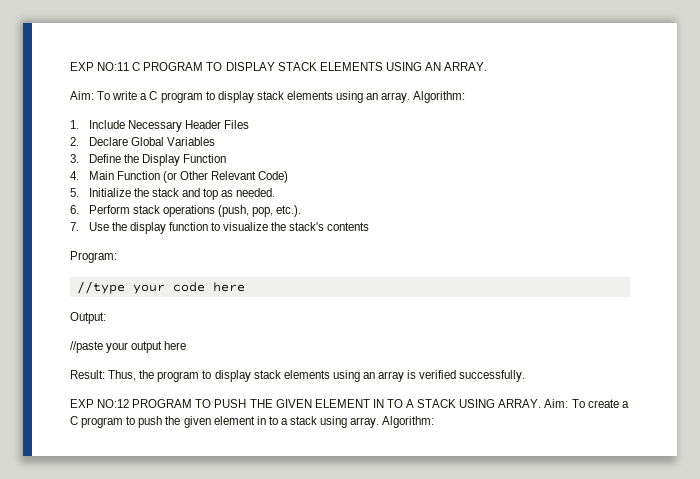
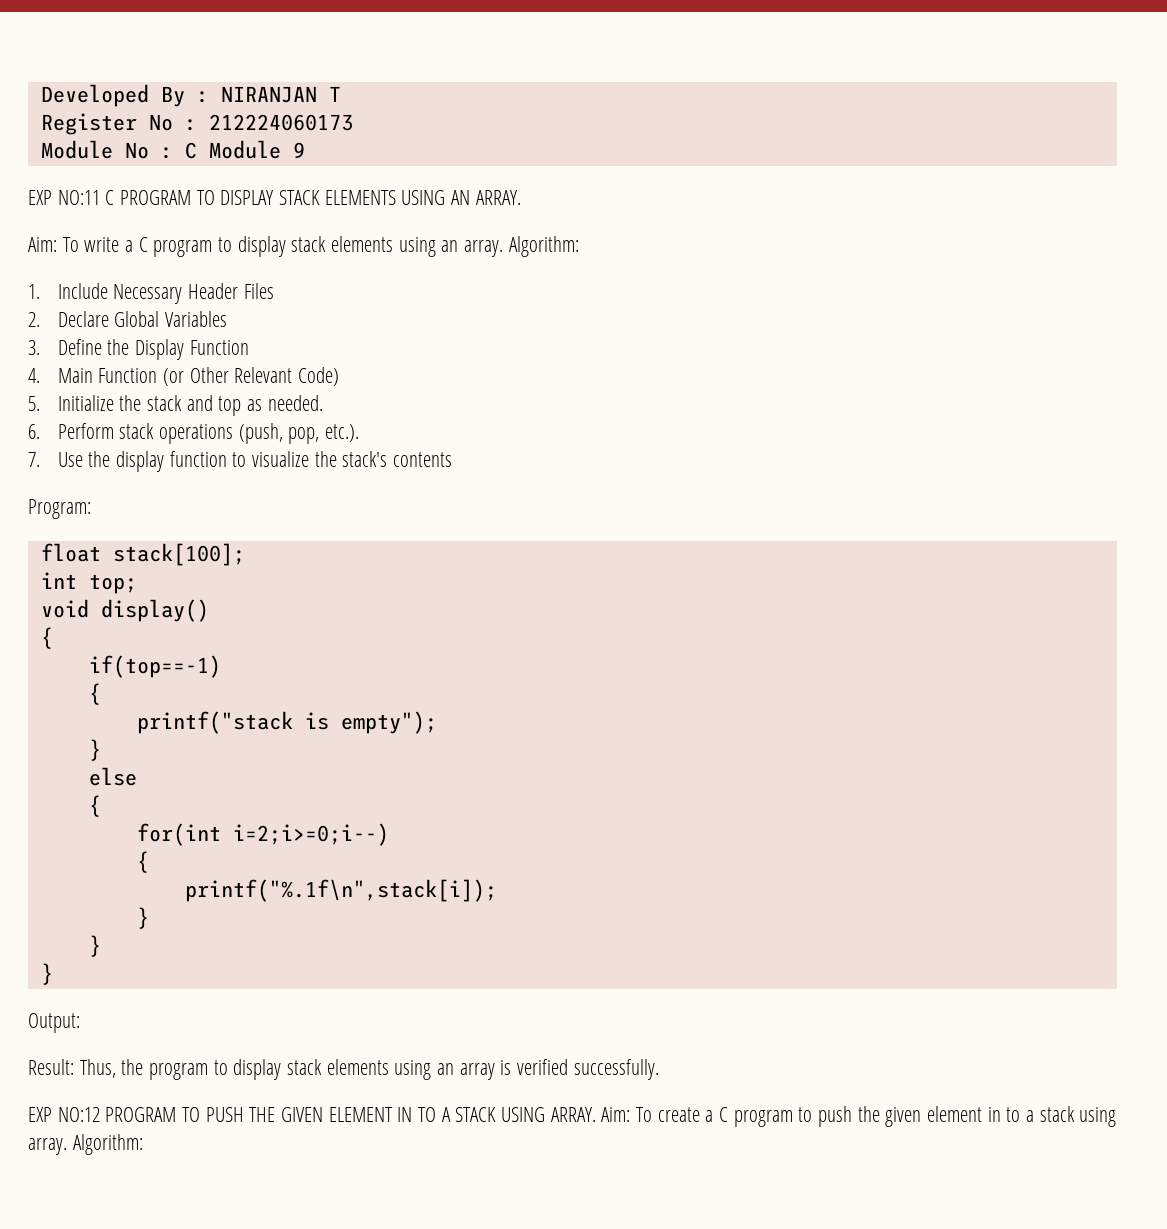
(70, 66) none -> [40,84,341,107] [40,113,353,135] [40,140,305,159] Developed By : NIRANJAN T // Register No : 212224060173 // Module No : C Module 9 //
[76,281,245,294] [70,312,106,324] [70,341,187,353] //type your code here // Output: // //paste your output here -> [40,543,245,566] [40,572,137,594] [40,599,209,622] [40,627,53,649] [88,655,221,678] [88,683,101,705] [136,711,437,734] [88,739,101,761] [88,767,137,786] [88,795,101,817] [136,823,389,846] [136,851,149,873] [184,879,497,902] [136,907,149,929] [88,935,101,957] [40,963,53,985] [28,1013,80,1033] float stack[100]; // int top; // void display() // { // if(top==-1) // { // printf("stack is empty"); // } // else // { // for(int i=2;i>=0;i--) // { // printf("%.1f\n",stack[i]); // } // } // } // Output:

